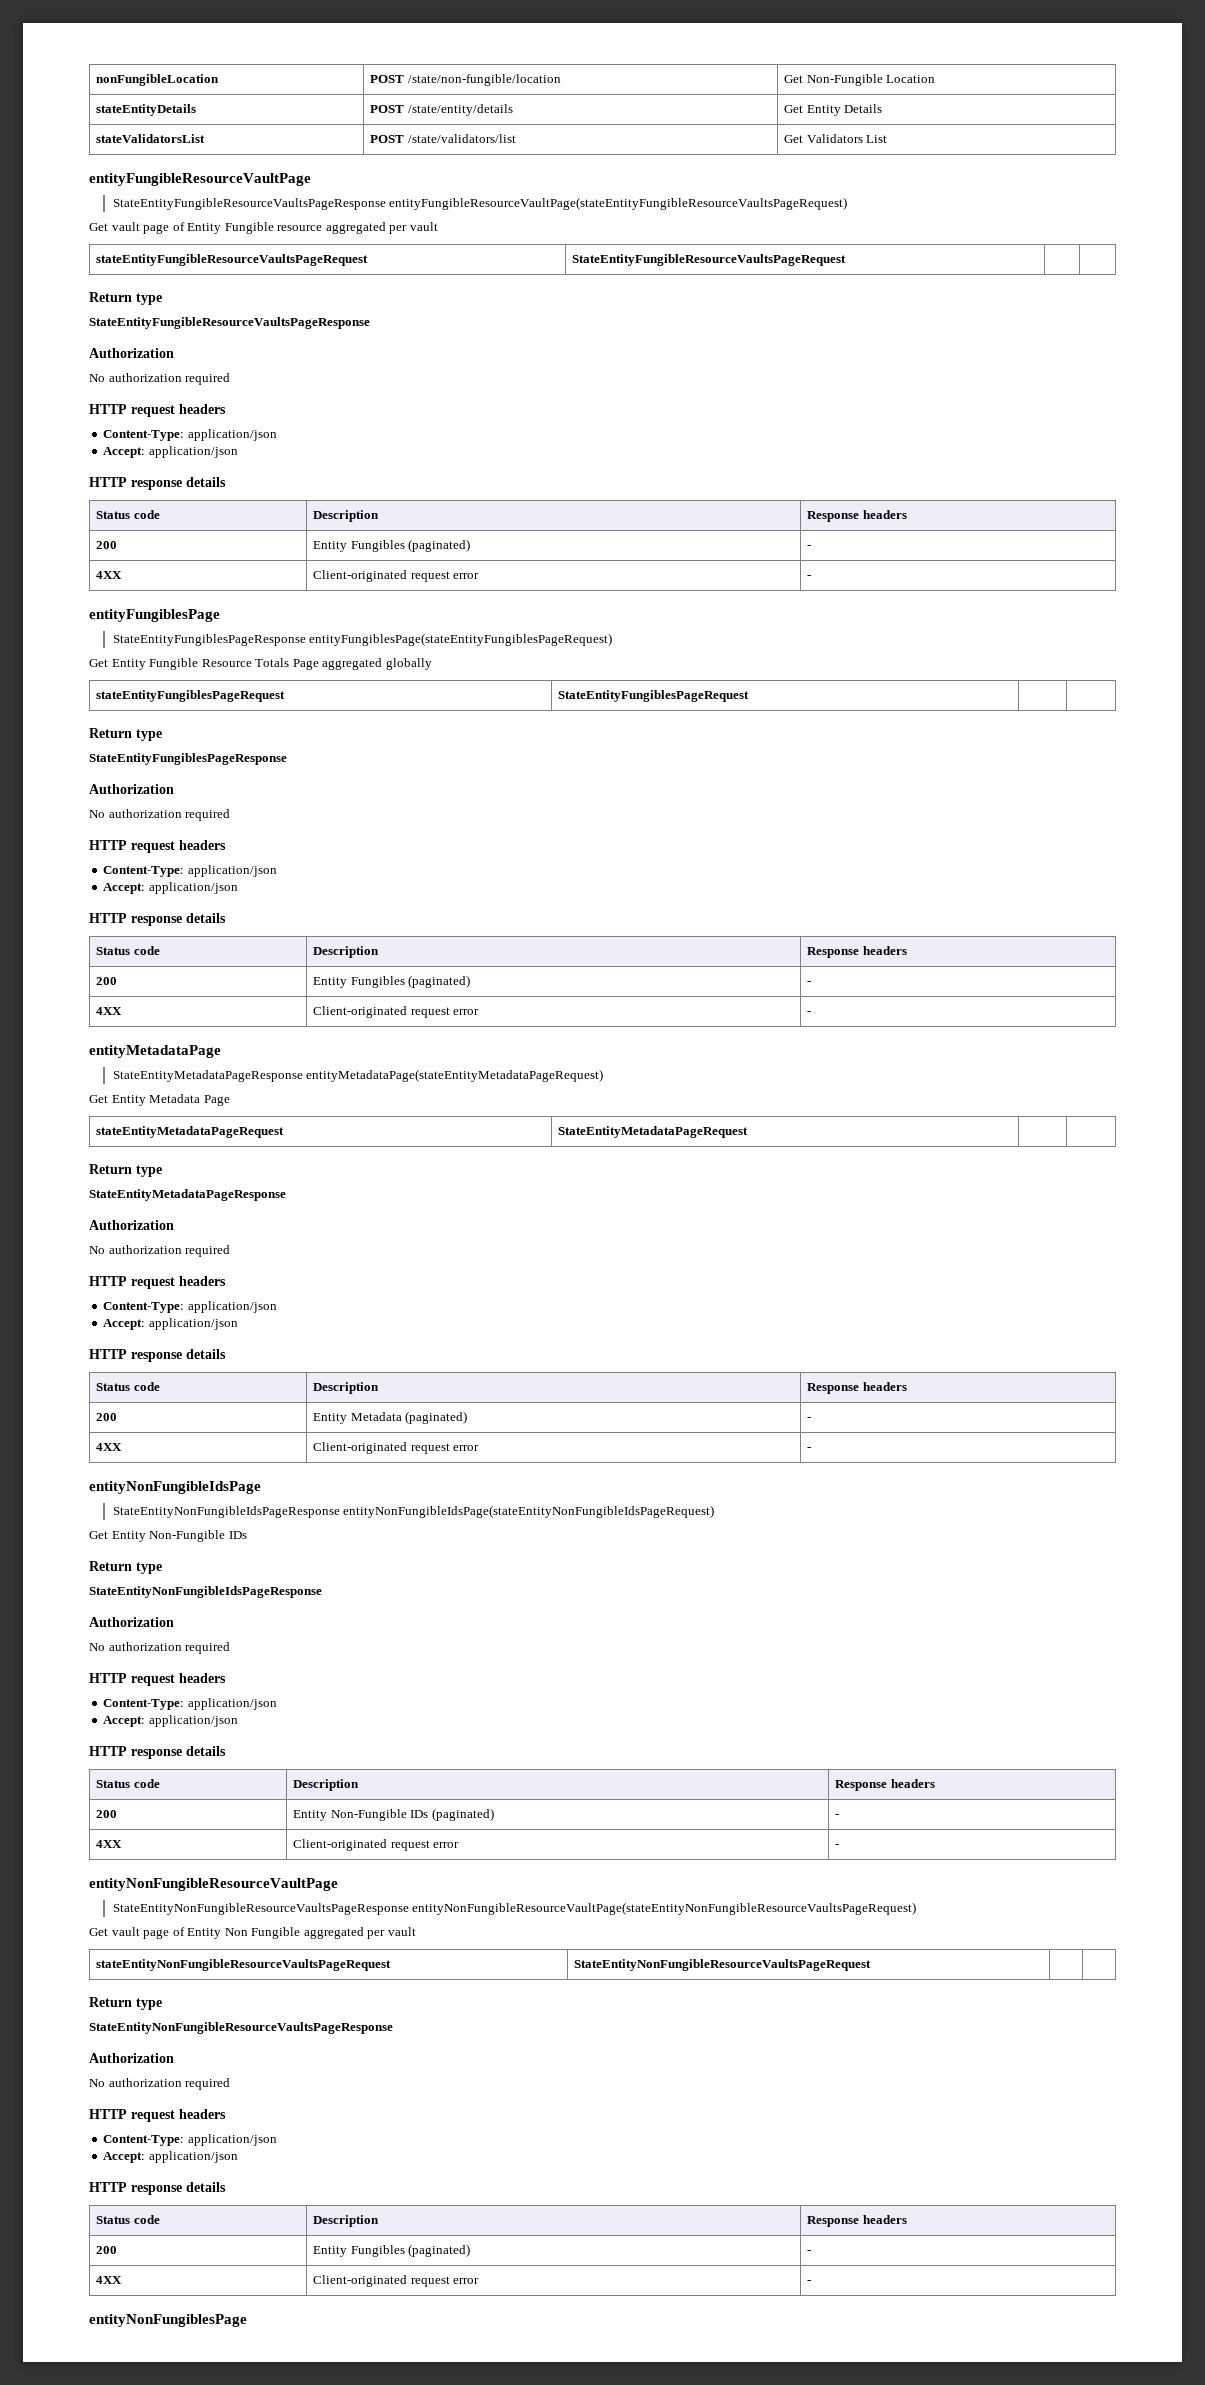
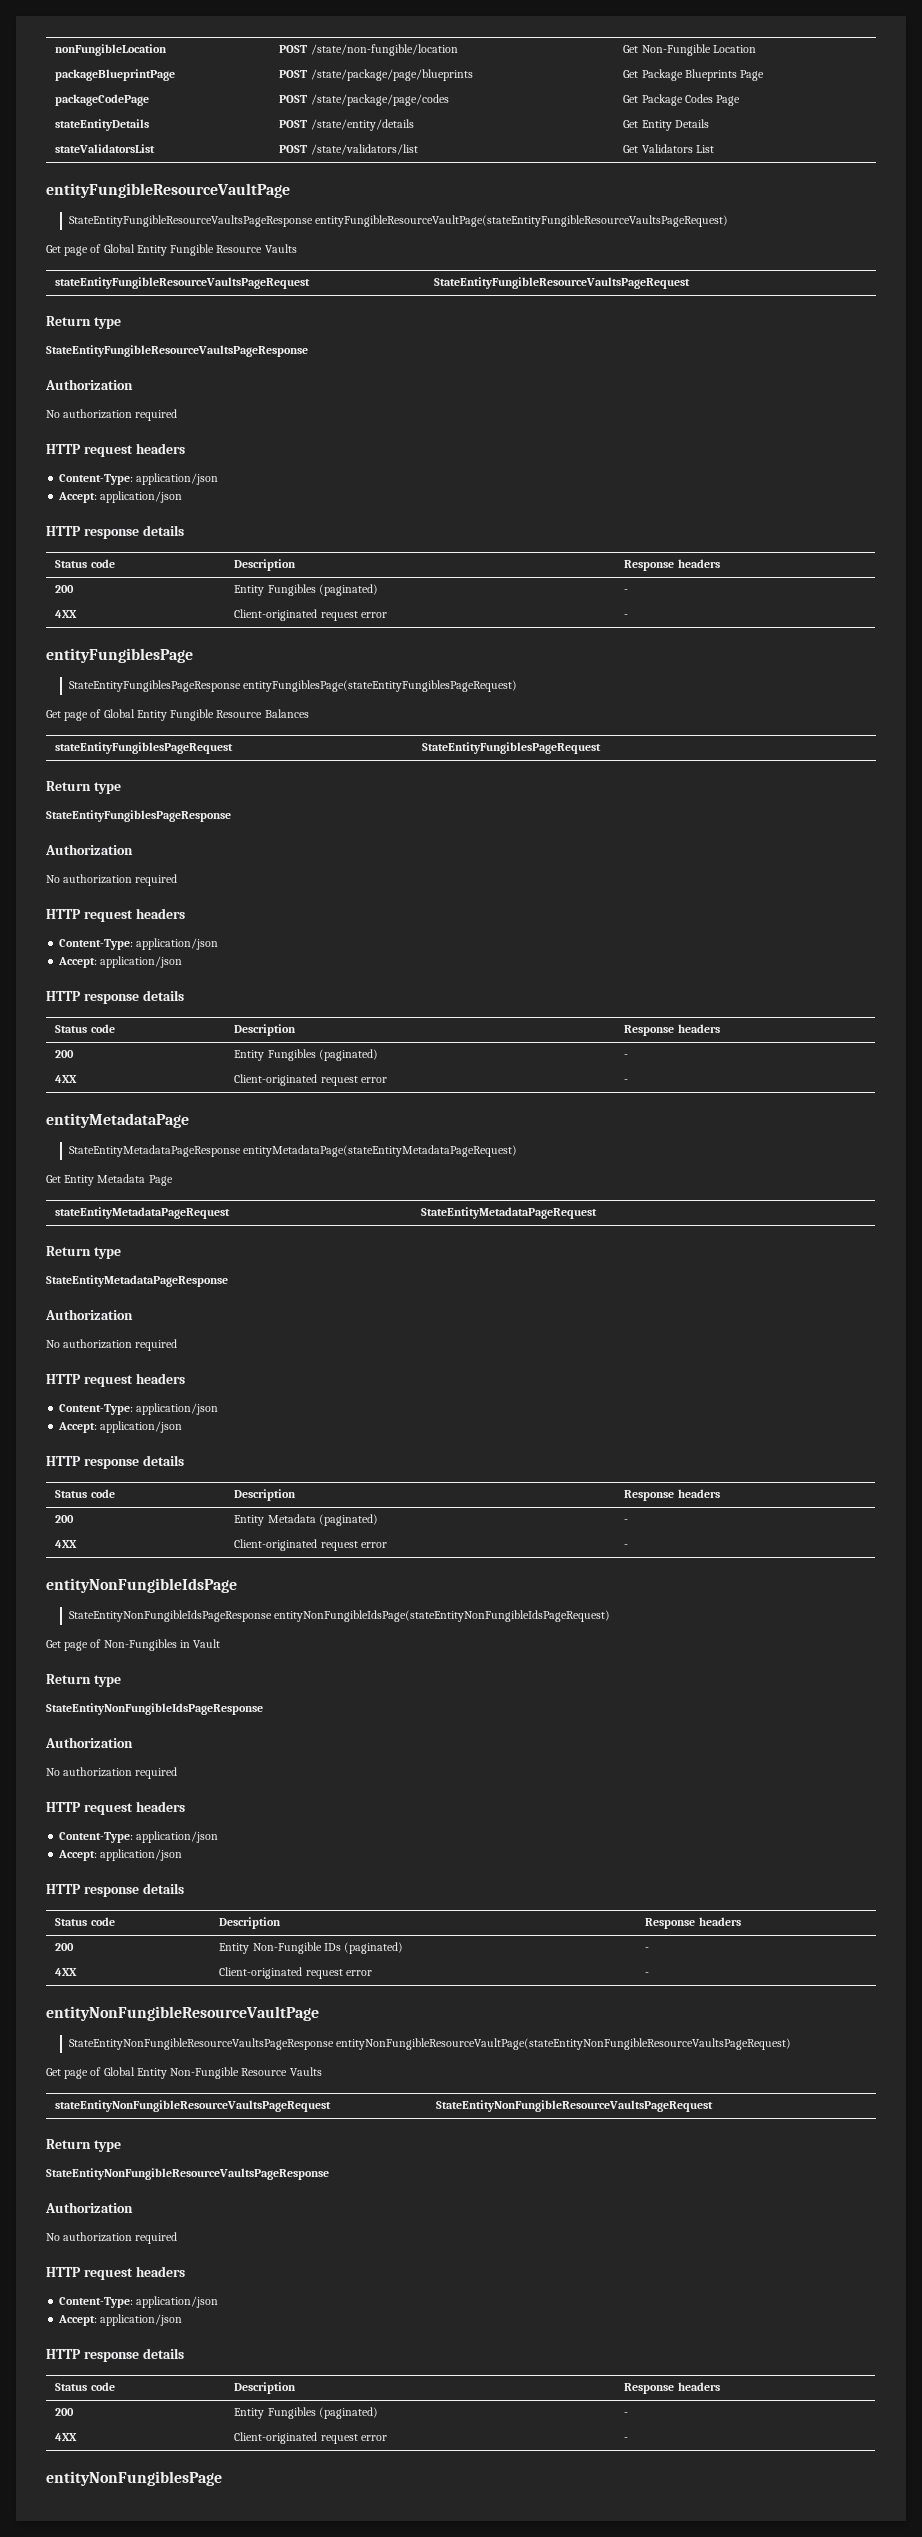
(936, 79) none -> [55,69,176,81] [279,69,473,81] [623,69,765,81] [55,94,150,106] [279,94,449,106] [623,94,741,106] // packageBlueprintPage | POST /state/package/page/blueprints | Get Package Blueprints Page // packageCodePage | POST /state/package/page/codes | Get Package Codes Page
[111,222,438,234] vault page of Entity Fungible resource aggregated per vault -> [64,244,297,256] page of Global Entity Fungible Resource Vaults
[111,658,432,670] Entity Fungible Resource Totals Page aggregated globally -> [64,709,309,721] page of Global Entity Fungible Resource Balances
[111,1530,247,1542] Entity Non-Fungible IDs -> [64,1639,221,1651] page of Non-Fungibles in Vault
[111,1927,416,1939] vault page of Entity Non Fungible aggregated per vault -> [64,2067,322,2079] page of Global Entity Non-Fungible Resource Vaults

